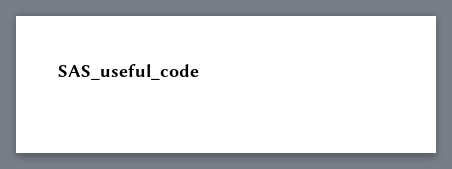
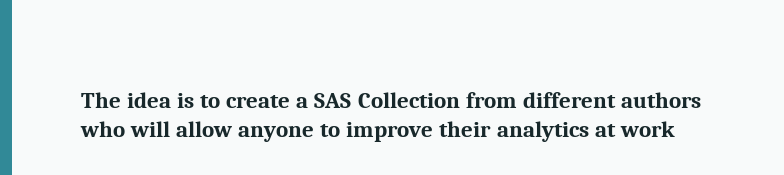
[58,64,199,80] SAS_useful_code -> [81,92,701,108] [80,121,675,142] The idea is to create a SAS Collection from different authors who will allow anyone to improve their analytics at work

